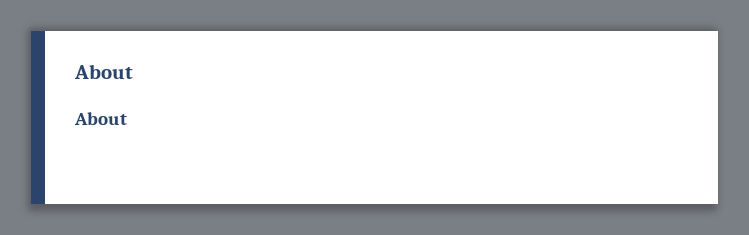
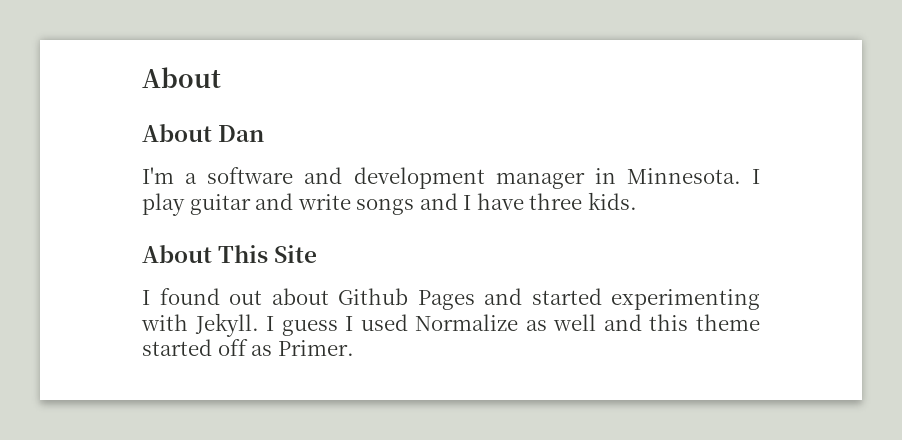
(127, 118) none -> [218,125,265,142] [142,167,760,189] [142,192,637,216] [142,245,318,263] [142,288,760,310] [141,313,760,337] [142,339,354,356] Dan // I'm a software and development manager in Minnesota. I play guitar and write songs and I have three kids. // About This Site // I found out about Github Pages and started experimenting with Jekyll. I guess I used Normalize as well and this theme started off as Primer.

